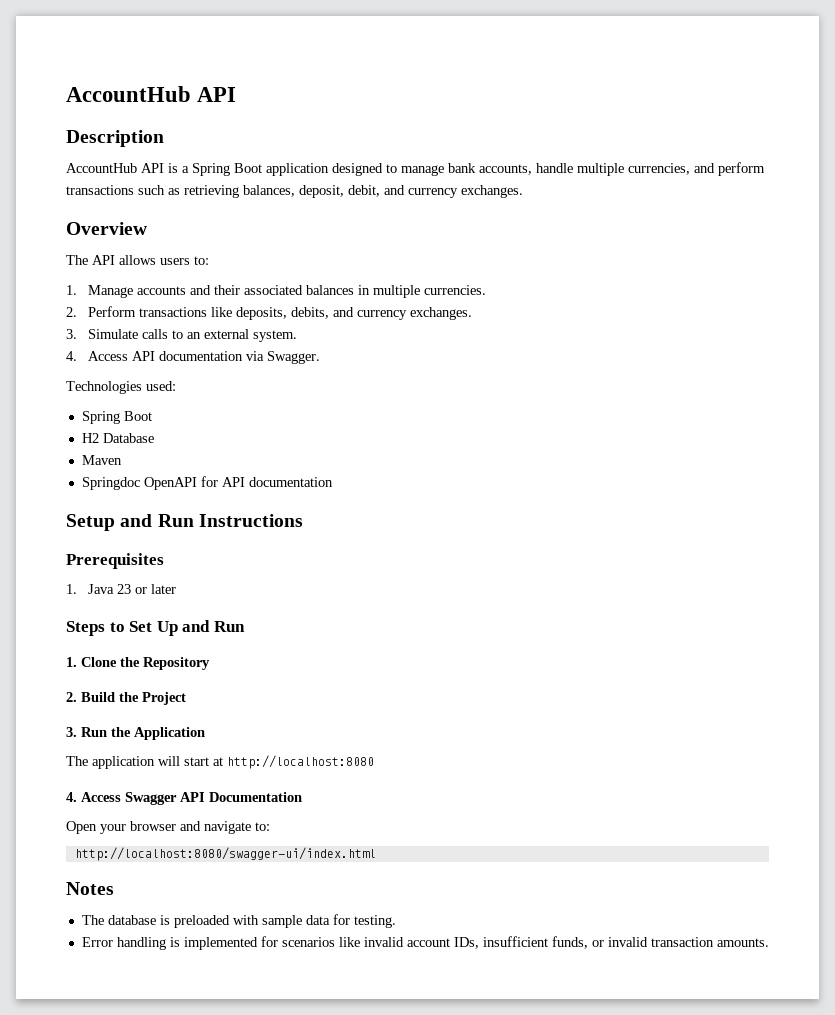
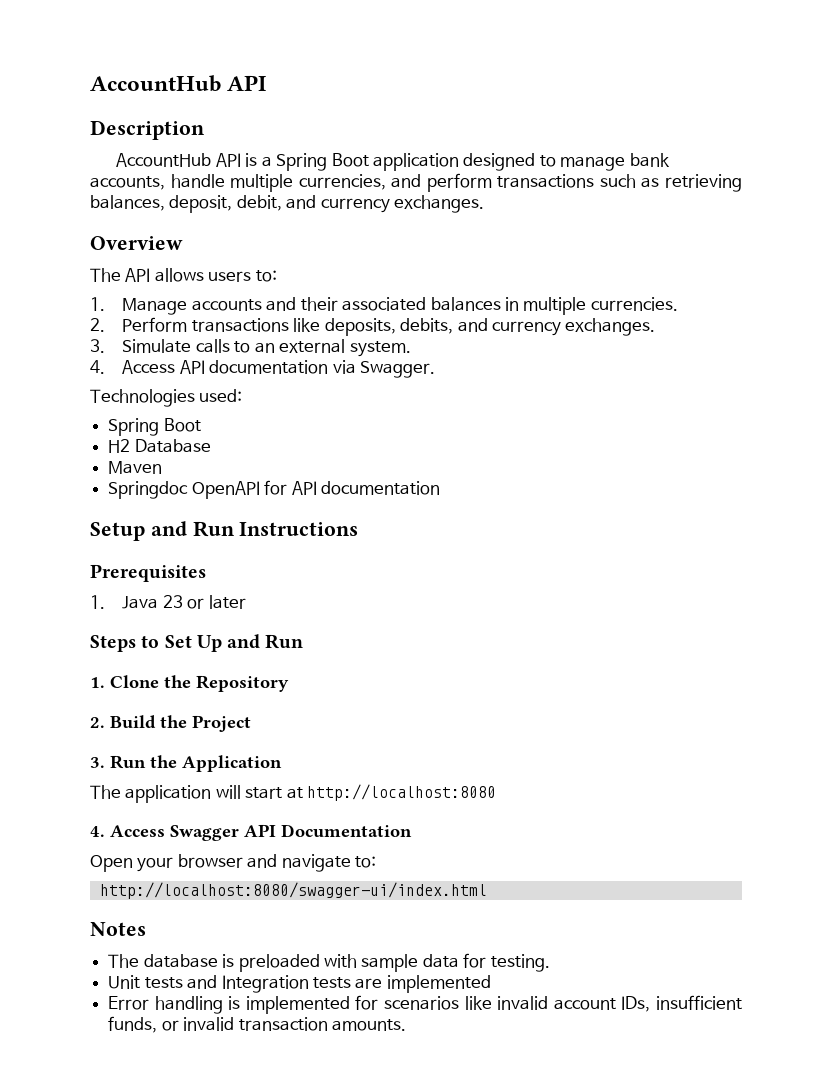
(396, 921) none -> [108,975,491,993] // Unit tests and Integration tests are implemented

